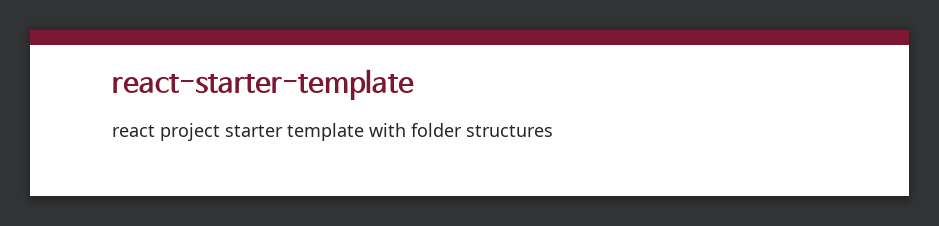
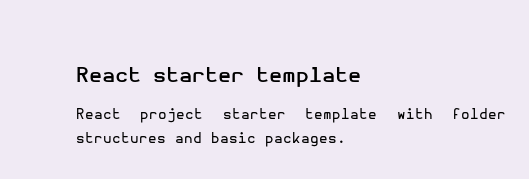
[112,69,414,100] [112,125,155,137] react-starter-template // react -> [76,67,361,87] [76,108,121,119] React starter template // React
(553, 131) none -> [175,132,346,147] and basic packages.

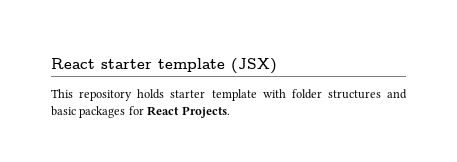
[76,108,204,123] // React project -> [231,58,277,74] [51,89,165,101] (JSX) // This repository holds
[265,132,346,147] packages. -> [79,106,230,118] packages for React Projects.

